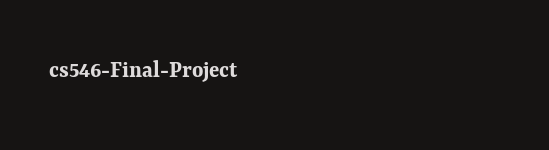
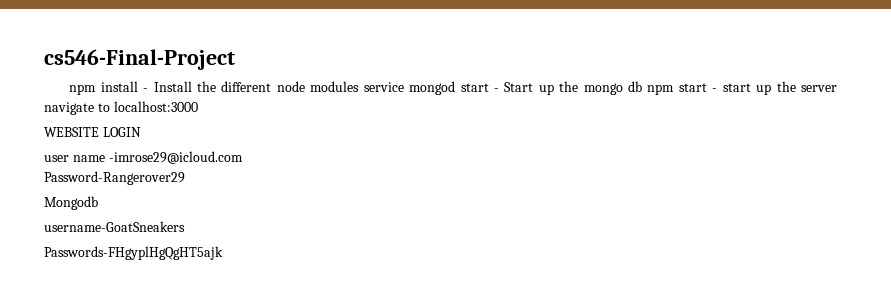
(238, 71) none -> [69,81,838,95] [44,101,198,115] [44,127,141,137] [44,151,243,164] [44,171,185,185] [44,196,98,210] [44,221,185,232] [44,246,223,260] // npm install - Install the different node modules service mongod start - Start up the mongo db npm start - start up the server navigate to localhost:3000 // WEBSITE LOGIN // user name -imrose29@icloud.com // Password-Rangerover29 // Mongodb // username-GoatSneakers // Passwords-FHgyplHgQgHT5ajk

